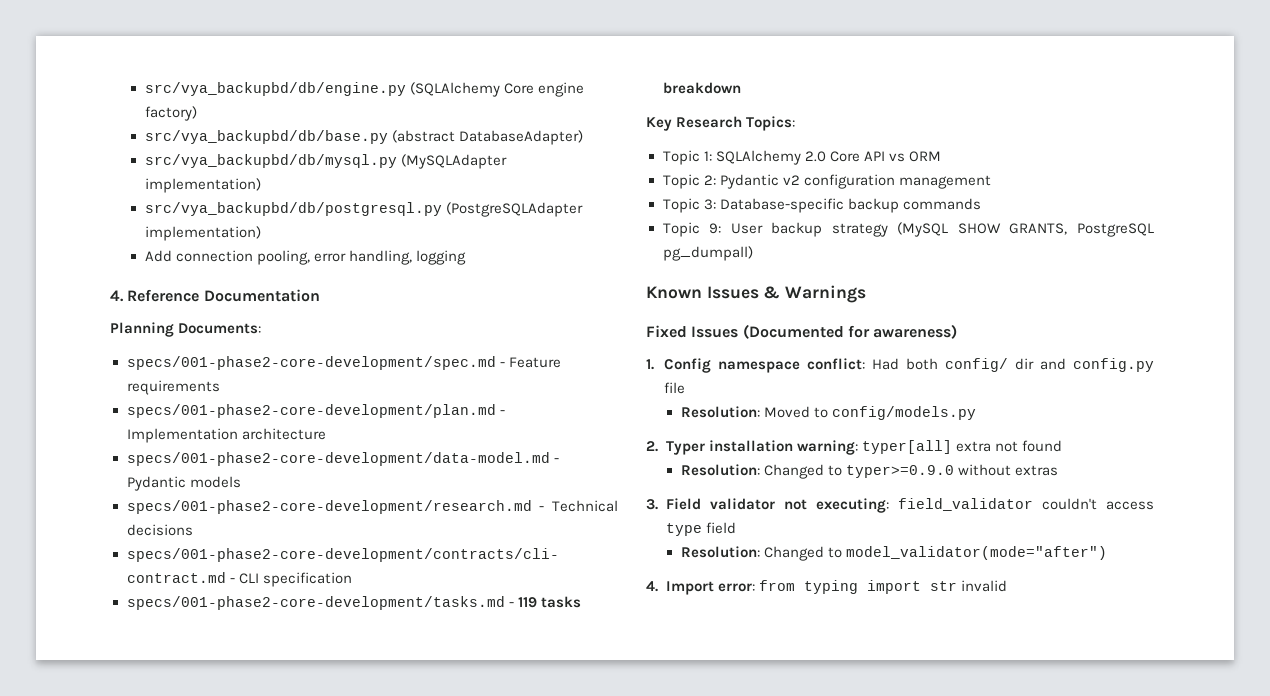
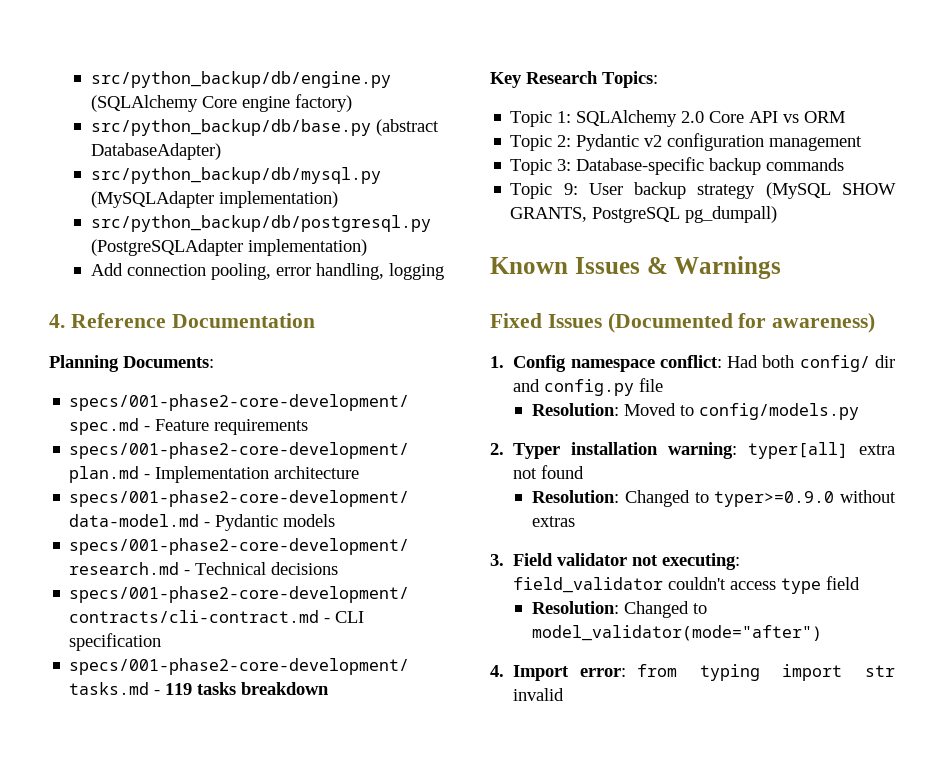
[144,82,406,96] src/vya_backupbd/db/engine.py -> [91,71,392,88] src/python_backup/db/engine.py
[144,130,388,144] src/vya_backupbd/db/base.py -> [91,119,372,136] src/python_backup/db/base.py
[144,154,397,168] src/vya_backupbd/db/mysql.py -> [91,167,382,184] src/python_backup/db/mysql.py
[144,202,442,216] src/vya_backupbd/db/postgresql.py -> [91,215,432,232] src/python_backup/db/postgresql.py

